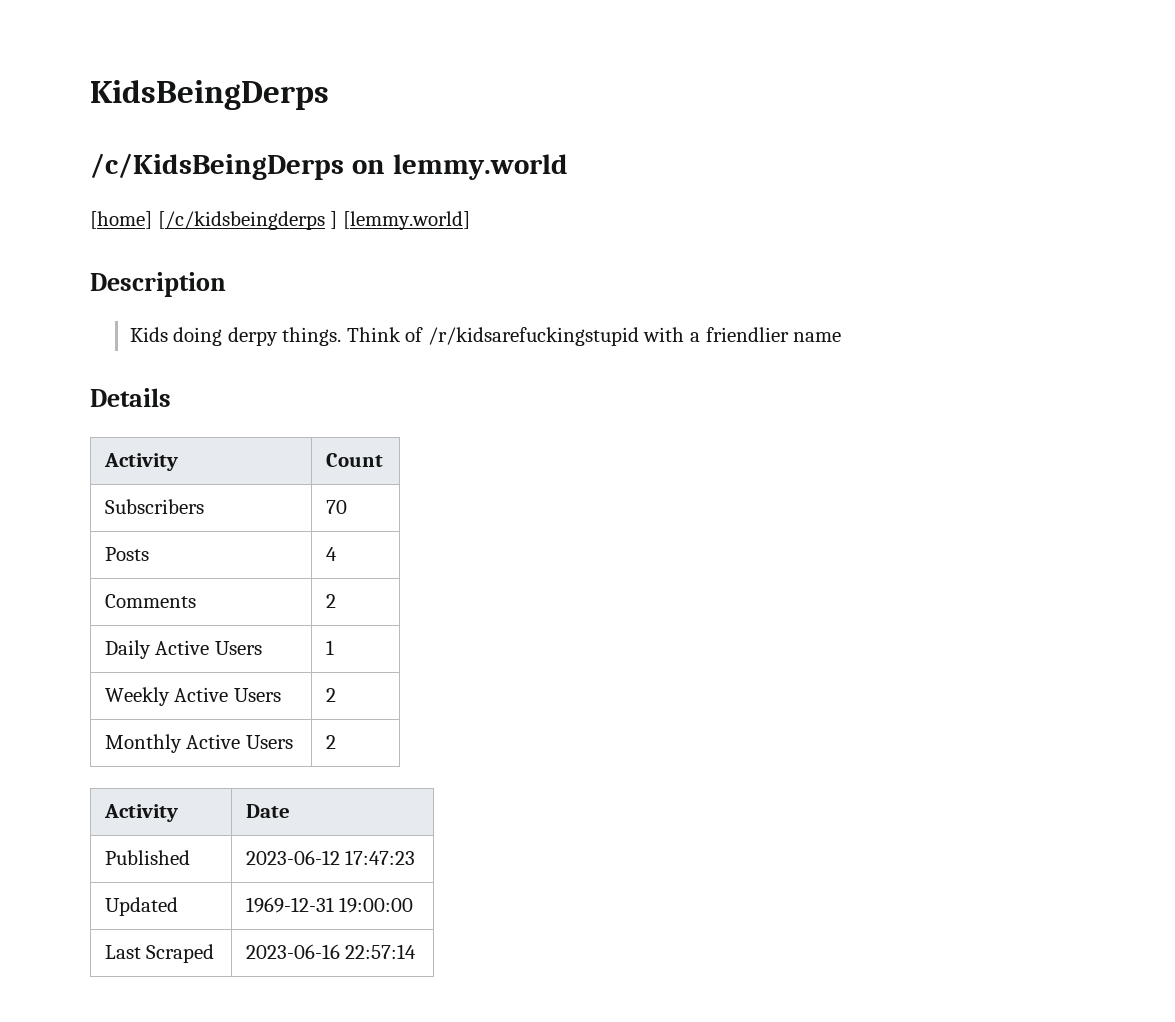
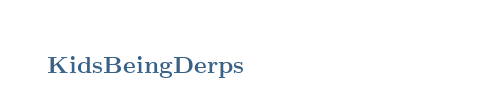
[90,153,568,180] [90,211,470,230] [90,272,226,297] [129,327,842,346] [90,388,171,407] [103,453,178,471] [325,453,383,467] [104,499,204,514] [325,500,347,514] [104,547,149,561] [325,547,337,561] [104,594,196,608] [325,594,336,608] [104,640,262,659] [325,640,334,655] [104,687,281,706] [325,688,336,702] [104,734,293,753] [325,735,336,749] [103,804,178,822] [245,804,290,818] [104,850,190,865] [245,850,416,865] [104,897,178,916] [245,897,414,913] [104,944,215,963] [245,944,417,959] // /c/KidsBeingDerps on lemmy.world // [home] [/c/kidsbeingderps ] [lemmy.world] // Description // Kids doing derpy things. Think of /r/kidsarefuckingstupid with a friendlier name // Details // Activity | Count // Subscribers | 70 // Posts | 4 // Comments | 2 // Daily Active Users | 1 // Weekly Active Users | 2 // Monthly Active Users | 2 // Activity | Date // Published | 2023-06-12 17:47:23 // Updated | 1969-12-31 19:00:00 // Last Scraped | 2023-06-16 22:57:14 -> (244, 67) none

